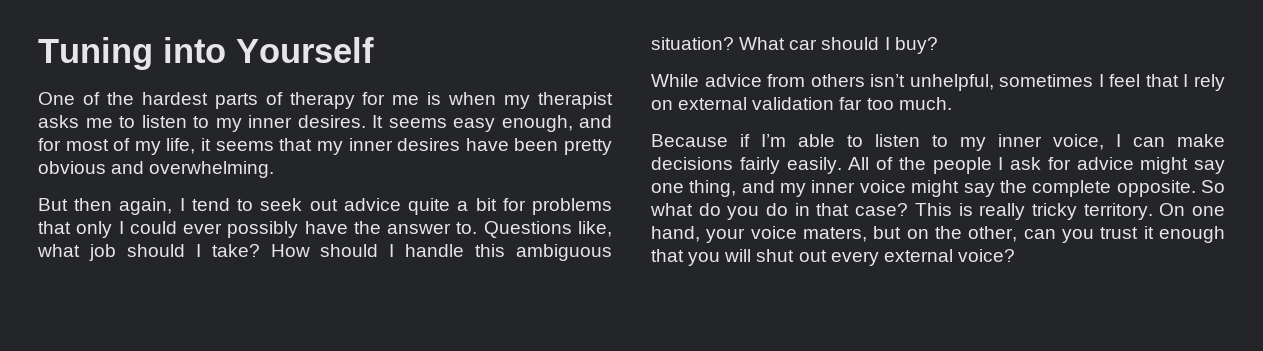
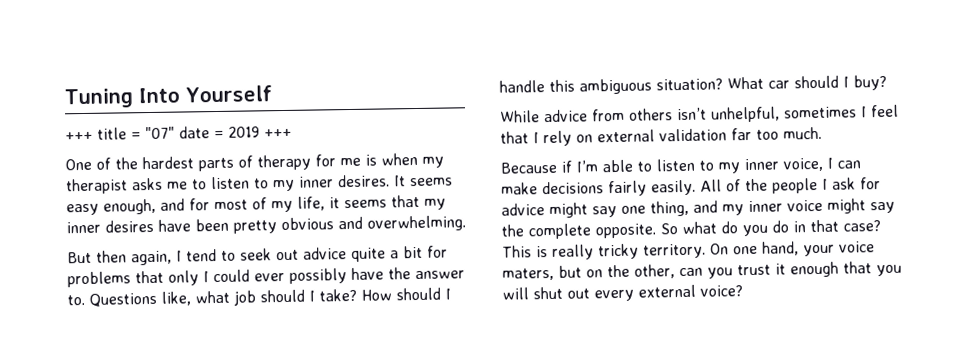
[163,37,226,63] into -> [137,87,180,104] Into
(374, 50) none -> [65,126,292,141] // +++ title = "07" date = 2019 +++

